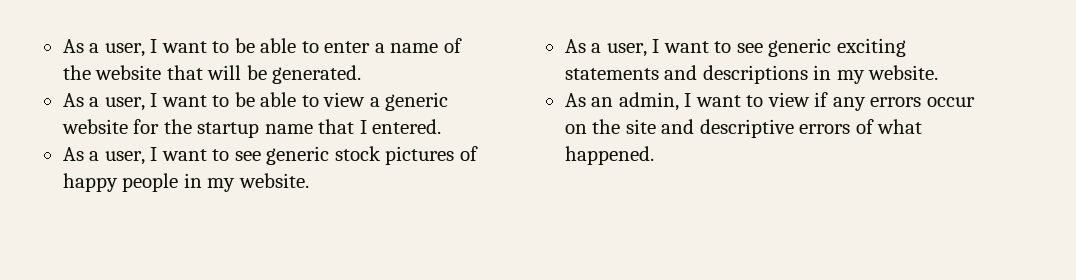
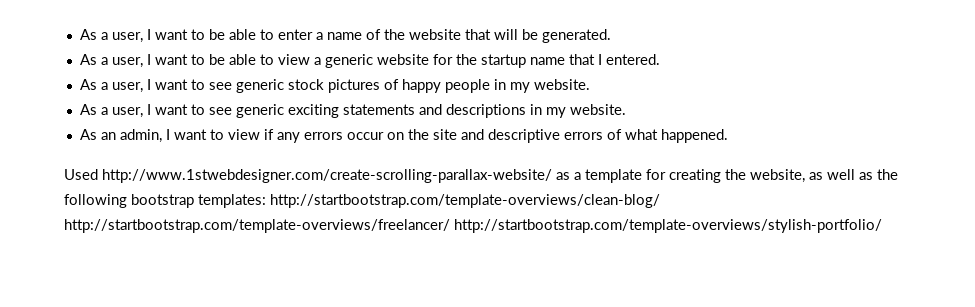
(654, 155) none -> [64,169,898,183] [64,194,660,208] [64,219,882,233] // Used http://www.1stwebdesigner.com/create-scrolling-parallax-website/ as a template for creating the website, as well as the following bootstrap templates: http://startbootstrap.com/template-overviews/clean-blog/ http://startbootstrap.com/template-overviews/freelancer/ http://startbootstrap.com/template-overviews/stylish-portfolio/

